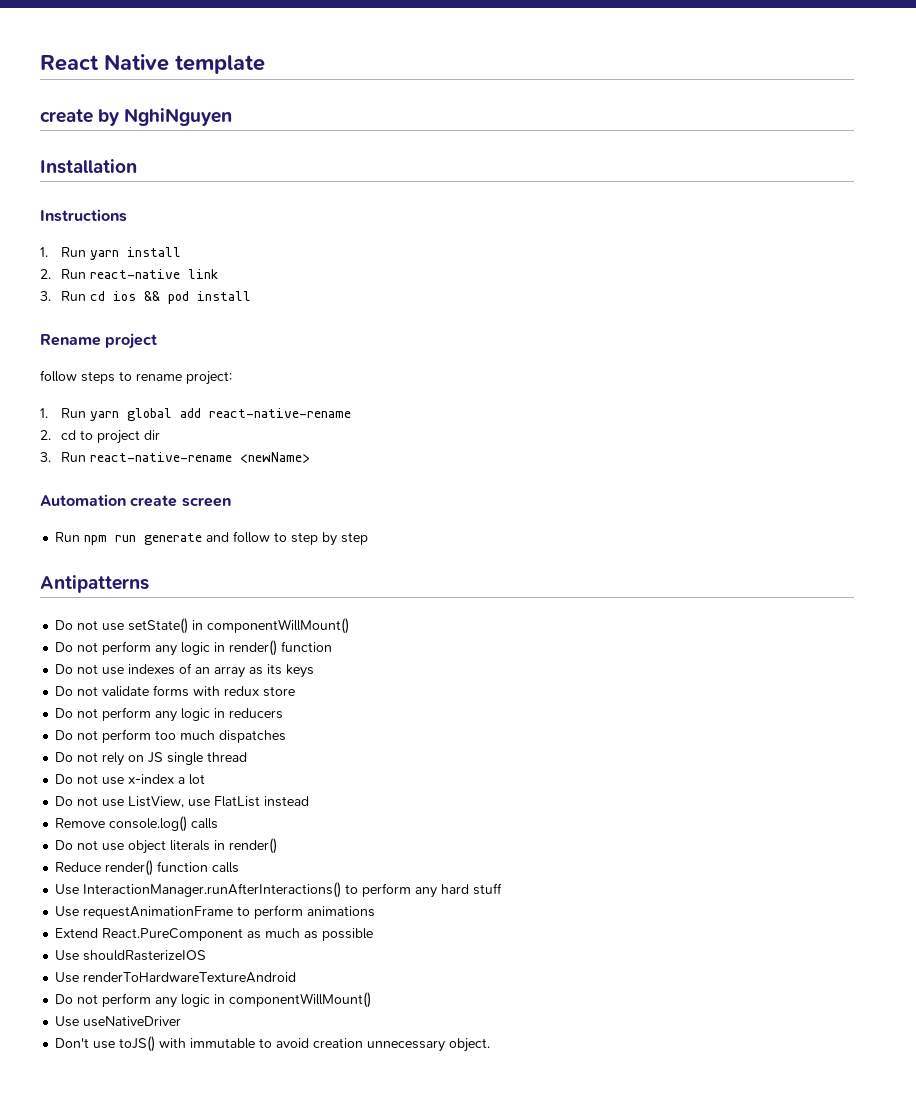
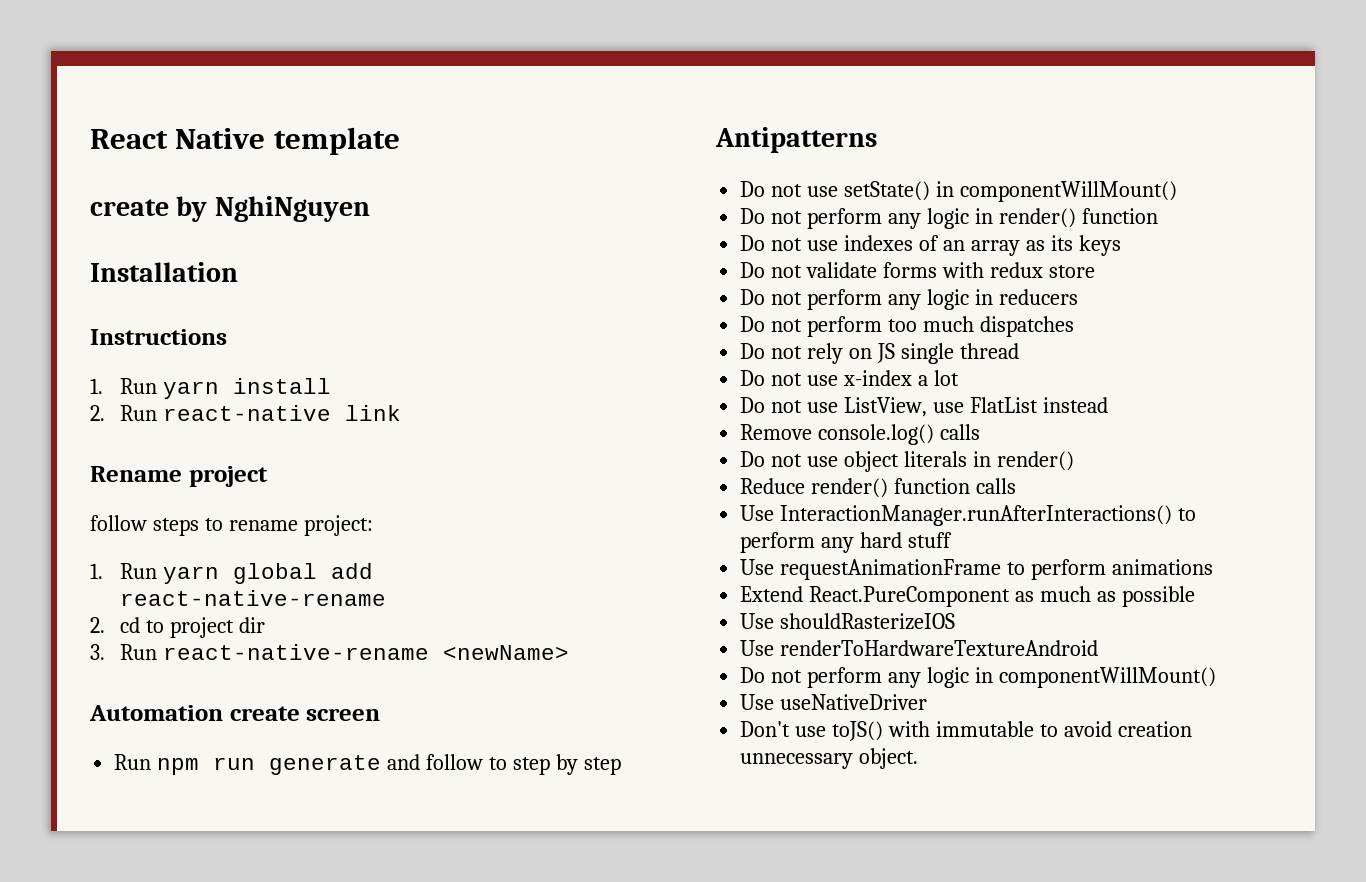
[40,291,252,304] // 3. Run cd ios && pod install -> (401, 413) none

